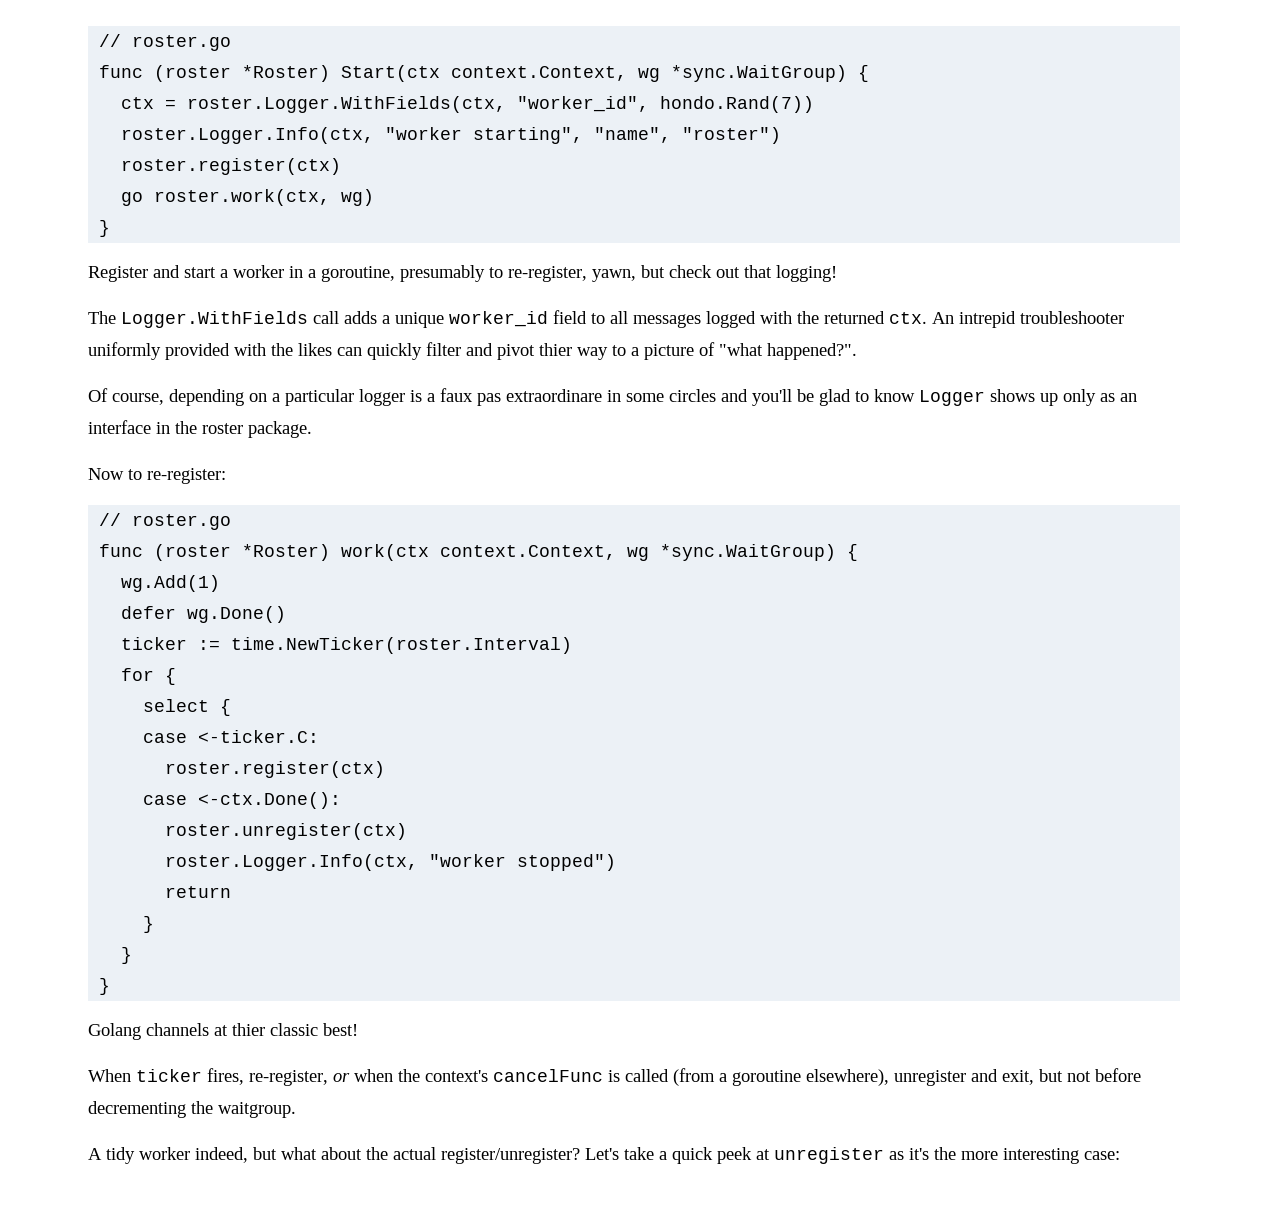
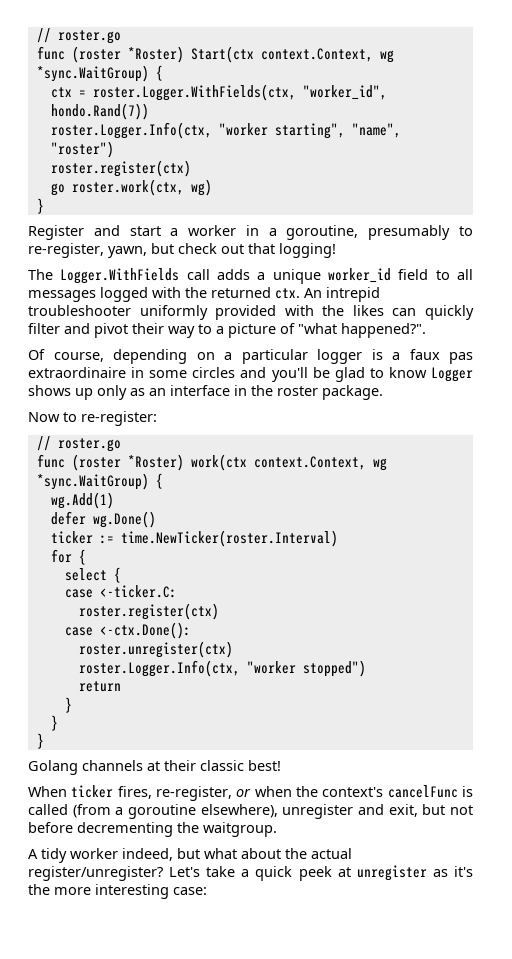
[539,343,572,356] thier -> [132,323,164,334] their
[506,389,602,402] extraordinare -> [28,367,126,378] extraordinaire
[232,1023,265,1036] thier -> [164,760,196,771] their

